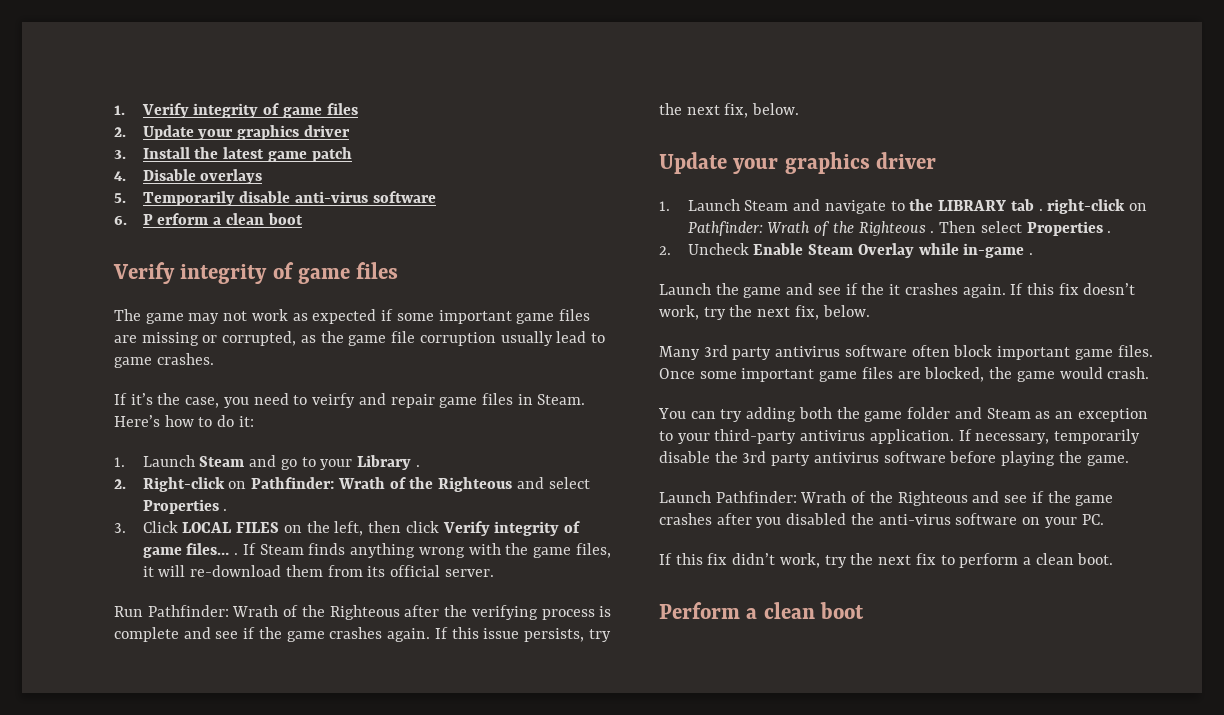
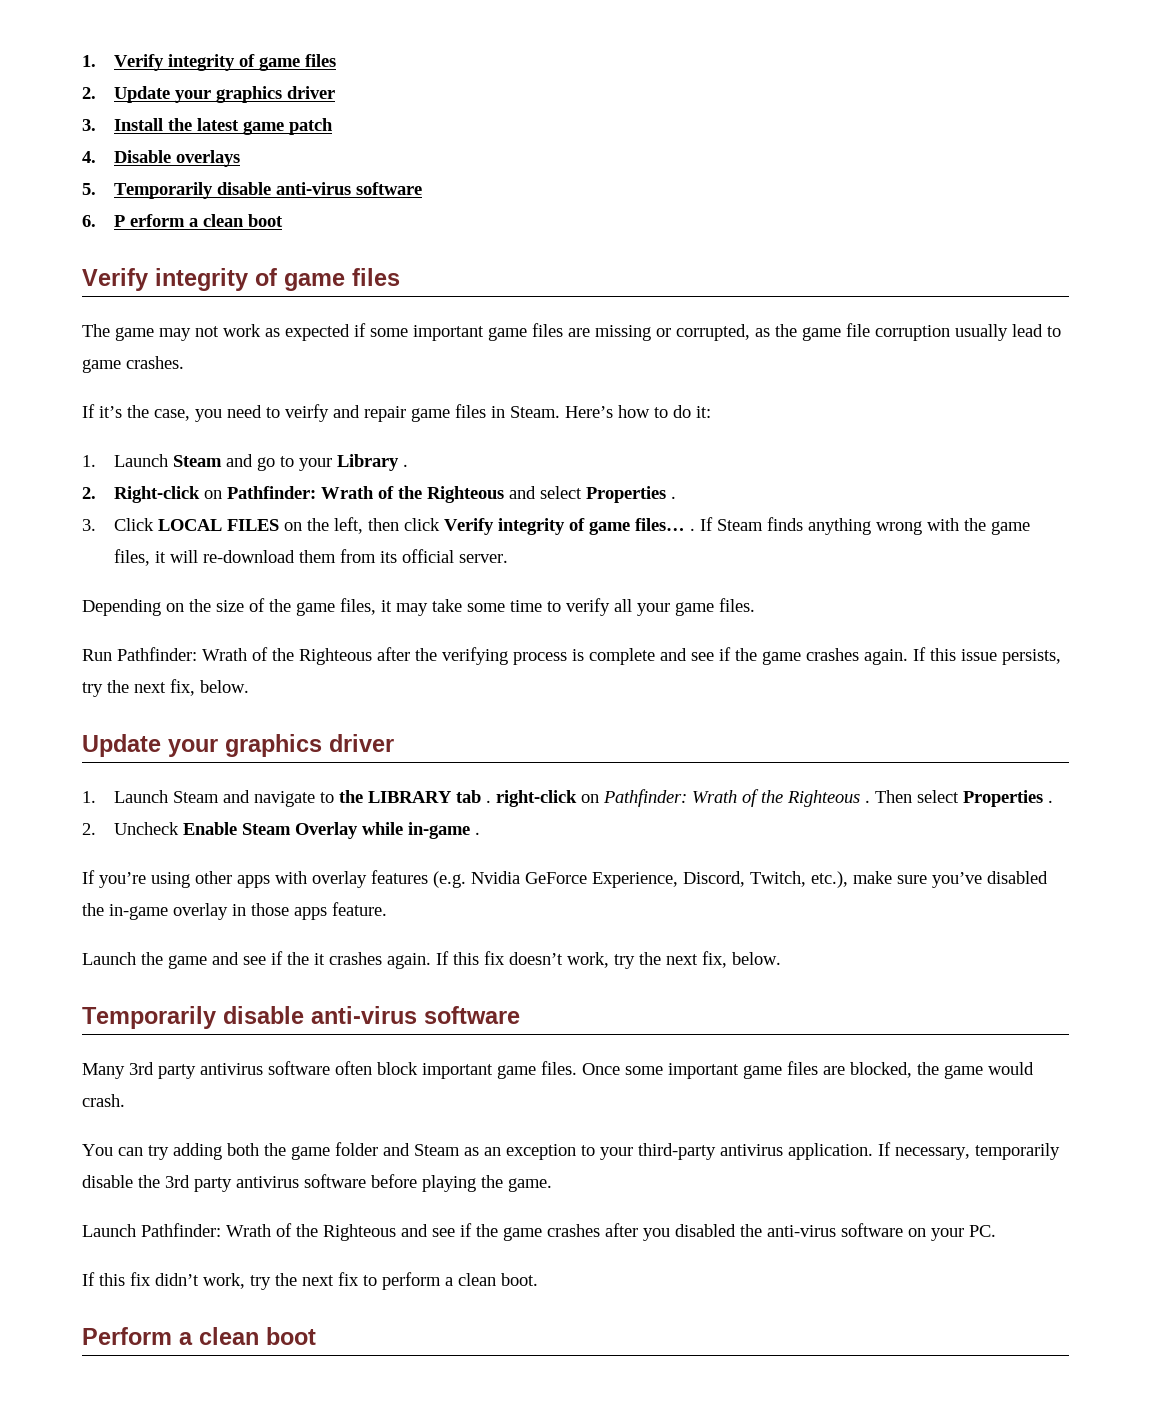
(494, 573) none -> [82,598,755,616] // Depending on the size of the game files, it may take some time to verify all your game files.
(1034, 254) none -> [82,870,1048,888] [82,902,387,920] // If you’re using other apps with overlay features (e.g. Nvidia GeForce Experience, Discord, Twitch, etc.), make sure you’ve disabled the in-game overlay in those apps feature.
(870, 311) none -> [82,1006,520,1029] // Temporarily disable anti-virus software

